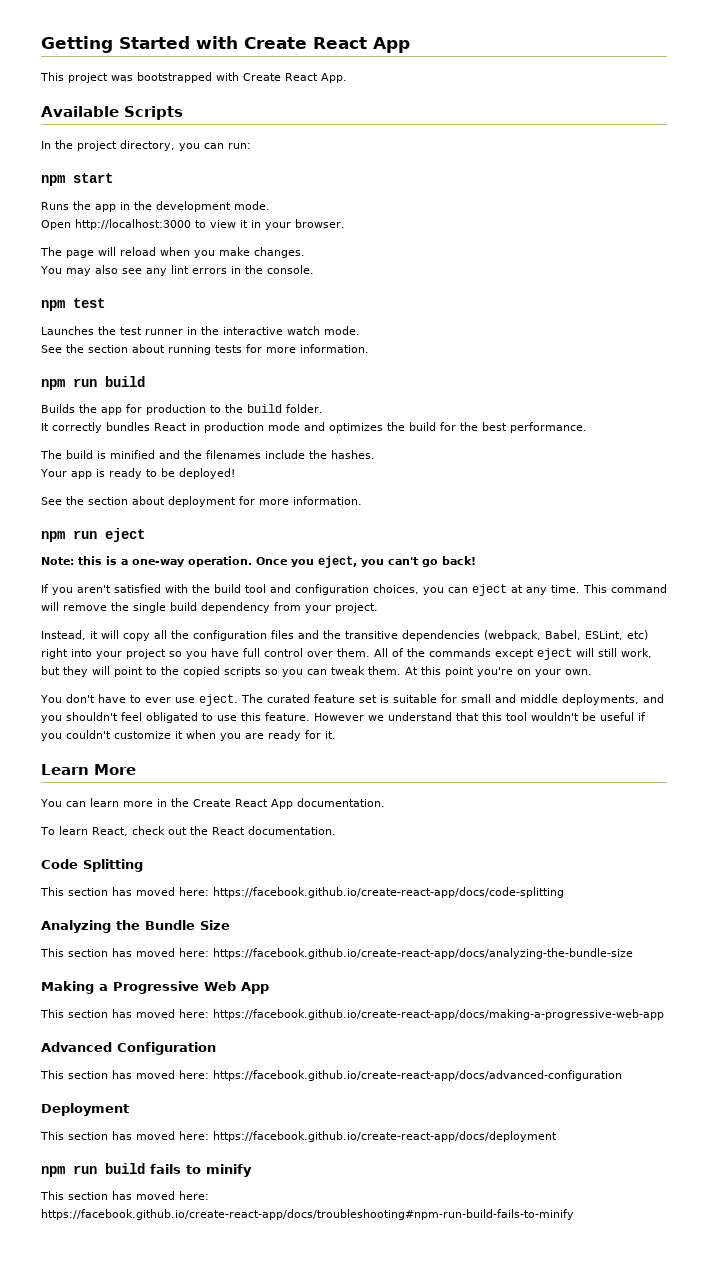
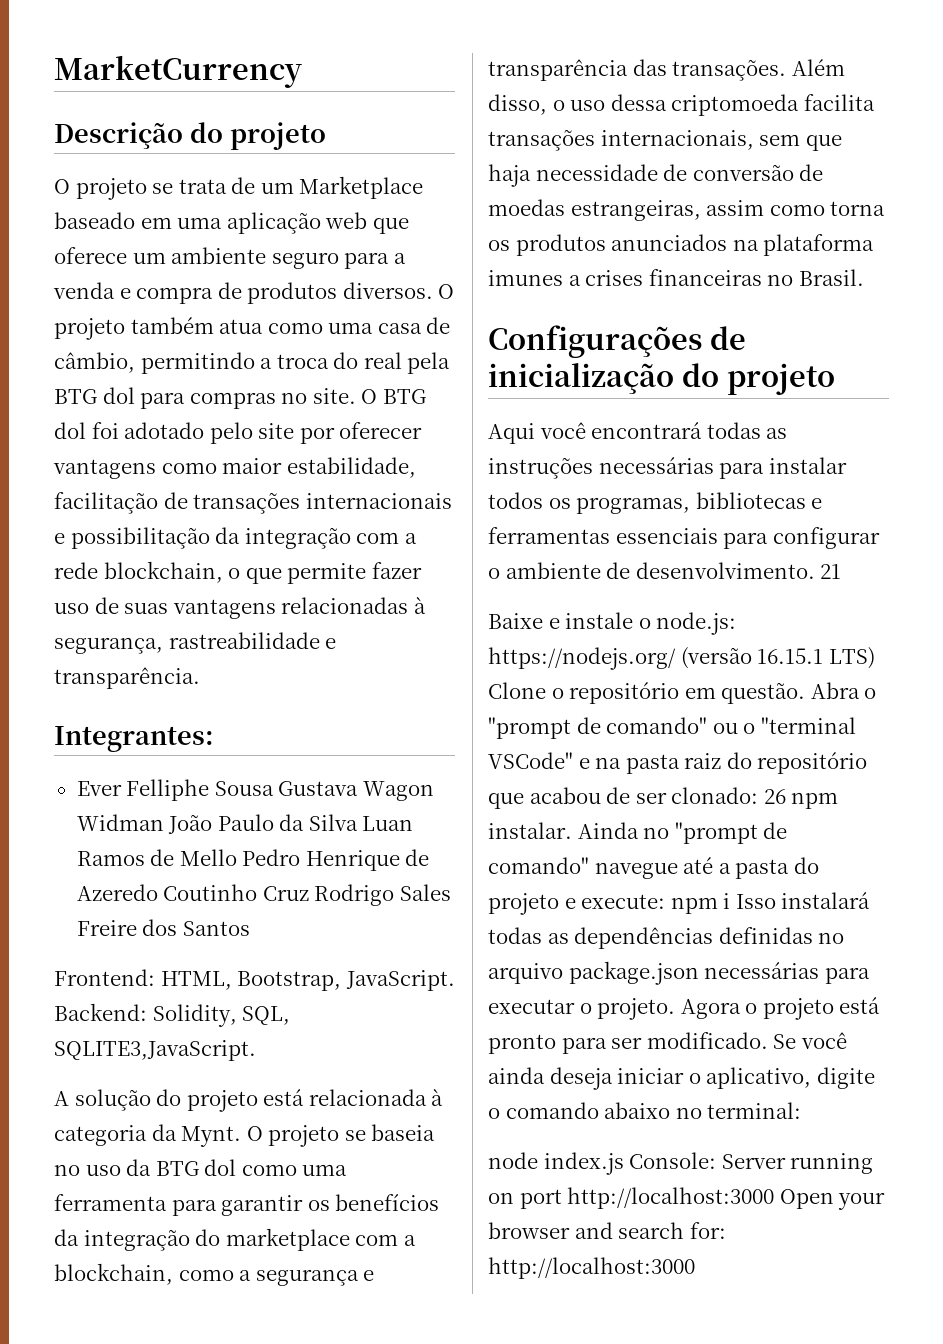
[41,36,410,53] [40,72,347,83] [41,106,183,120] [41,140,251,151] [41,173,113,186] [41,201,270,212] [41,219,345,230] [40,247,305,258] [40,265,314,276] [41,298,105,311] [41,326,360,335] [41,344,369,355] [41,376,145,390] [41,404,323,415] [41,422,587,433] [40,450,375,459] [40,468,235,479] [41,496,362,507] [41,528,145,542] [41,556,476,568] [41,584,667,596] [41,602,378,613] [41,630,648,641] [41,648,652,660] [41,666,592,677] [40,694,664,706] [41,712,646,723] [41,730,336,741] [41,764,136,775] [40,798,385,809] [40,826,336,836] [41,859,143,872] [40,887,564,898] [41,920,230,933] [40,948,633,959] [41,981,269,994] [40,1009,664,1020] [41,1042,216,1055] [40,1070,622,1081] [41,1103,129,1116] [40,1131,557,1142] [41,1163,252,1177] [40,1191,209,1200] [41,1209,574,1220] Getting Started with Create React App // This project was bootstrapped with Create React App. // Available Scripts // In the project directory, you can run: // npm start // Runs the app in the development mode. // Open http://localhost:3000 to view it in your browser. // The page will reload when you make changes. // You may also see any lint errors in the console. // npm test // Launches the test runner in the interactive watch mode. // See the section about running tests for more information. // npm run build // Builds the app for production to the build folder. // It correctly bundles React in production mode and optimizes the build for the best performance. // The build is minified and the filenames include the hashes. // Your app is ready to be deployed! // See the section about deployment for more information. // npm run eject // Note: this is a one-way operation. Once you eject, you can't go back! // If you aren't satisfied with the build tool and configuration choices, you can eject at any time. This command will remove the single build dependency from your project. // Instead, it will copy all the configuration files and the transitive dependencies (webpack, Babel, ESLint, etc) right into your project so you have full control over them. All of the commands except eject will still work, but they will point to the copied scripts so you can tweak them. At this point you're on your own. // You don't have to ever use eject. The curated feature set is suitable for small and middle deployments, and you shouldn't feel obligated to use this feature. However we understand that this tool wouldn't be useful if you couldn't customize it when you are ready for it. // Learn More // You can learn more in the Create React App documentation. // To learn React, check out the React documentation. // Code Splitting // This section has moved here: https://facebook.github.io/create-react-app/docs/code-splitting // Analyzing the Bundle Size // This section has moved here: https://facebook.github.io/create-react-app/docs/analyzing-the-bundle-size // Making a Progressive Web App // This section has moved here: https://facebook.github.io/create-react-app/docs/making-a-progressive-web-app // Advanced Configuration // This section has moved here: https://facebook.github.io/create-react-app/docs/advanced-configuration // Deployment // This section has moved here: https://facebook.github.io/create-react-app/docs/deployment // npm run build fails to minify // This section has moved here: https://facebook.github.io/create-react-app/docs/troubleshooting#npm-run-build-fails-to-minify -> [54,55,302,88] [54,122,326,150] [54,176,424,200] [54,212,409,234] [54,247,406,269] [53,282,455,304] [54,317,451,340] [54,352,451,374] [54,387,426,409] [54,422,423,444] [53,457,416,479] [54,492,452,514] [54,527,417,549] [54,561,422,584] [54,597,426,619] [54,632,337,654] [54,667,200,689] [54,726,214,752] [76,779,434,801] [76,814,414,834] [76,849,430,871] [76,884,451,906] [76,919,250,936] [54,969,455,991] [54,1003,291,1027] [54,1040,256,1061] [54,1089,444,1112] [54,1124,436,1147] [54,1159,348,1176] [54,1194,440,1216] [54,1228,416,1251] [54,1263,375,1286] [488,59,845,81] [488,94,875,116] [488,129,842,151] [488,164,824,187] [488,199,886,221] [488,234,875,256] [488,269,864,286] [488,325,746,358] [488,363,835,395] [488,422,788,444] [488,457,847,479] [488,492,823,514] [488,527,880,549] [488,562,842,579] [488,612,737,635] [488,647,875,670] [488,682,877,704] [488,717,856,739] [488,752,868,774] [488,787,839,809] [488,822,788,844] [488,857,819,879] [488,892,871,915] [488,927,845,949] [488,961,870,985] [488,997,881,1020] [488,1032,847,1054] [488,1067,875,1090] [488,1102,802,1119] [488,1152,874,1175] [488,1187,886,1210] [488,1222,726,1239] [488,1257,695,1279] MarketCurrency // Descrição do projeto // O projeto se trata de um Marketplace baseado em uma aplicação web que oferece um ambiente seguro para a venda e compra de produtos diversos. O projeto também atua como uma casa de câmbio, permitindo a troca do real pela BTG dol para compras no site. O BTG dol foi adotado pelo site por oferecer vantagens como maior estabilidade, facilitação de transações internacionais e possibilitação da integração com a rede blockchain, o que permite fazer uso de suas vantagens relacionadas à segurança, rastreabilidade e transparência. // Integrantes: // Ever Felliphe Sousa Gustava Wagon Widman João Paulo da Silva Luan Ramos de Mello Pedro Henrique de Azeredo Coutinho Cruz Rodrigo Sales Freire dos Santos // Frontend: HTML, Bootstrap, JavaScript. Backend: Solidity, SQL, SQLITE3,JavaScript. // A solução do projeto está relacionada à categoria da Mynt. O projeto se baseia no uso da BTG dol como uma ferramenta para garantir os benefícios da integração do marketplace com a blockchain, como a segurança e transparência das transações. Além disso, o uso dessa criptomoeda facilita transações internacionais, sem que haja necessidade de conversão de moedas estrangeiras, assim como torna os produtos anunciados na plataforma imunes a crises financeiras no Brasil. // Configurações de inicialização do projeto // Aqui você encontrará todas as instruções necessárias para instalar todos os programas, bibliotecas e ferramentas essenciais para configurar o ambiente de desenvolvimento. 21 // Baixe e instale o node.js: https://nodejs.org/ (versão 16.15.1 LTS) Clone o repositório em questão. Abra o "prompt de comando" ou o "terminal VSCode" e na pasta raiz do repositório que acabou de ser clonado: 26 npm instalar. Ainda no "prompt de comando" navegue até a pasta do projeto e execute: npm i Isso instalará todas as dependências definidas no arquivo package.json necessárias para executar o projeto. Agora o projeto está pronto para ser modificado. Se você ainda deseja iniciar o aplicativo, digite o comando abaixo no terminal: // node index.js Console: Server running on port http://localhost:3000 Open your browser and search for: http://localhost:3000

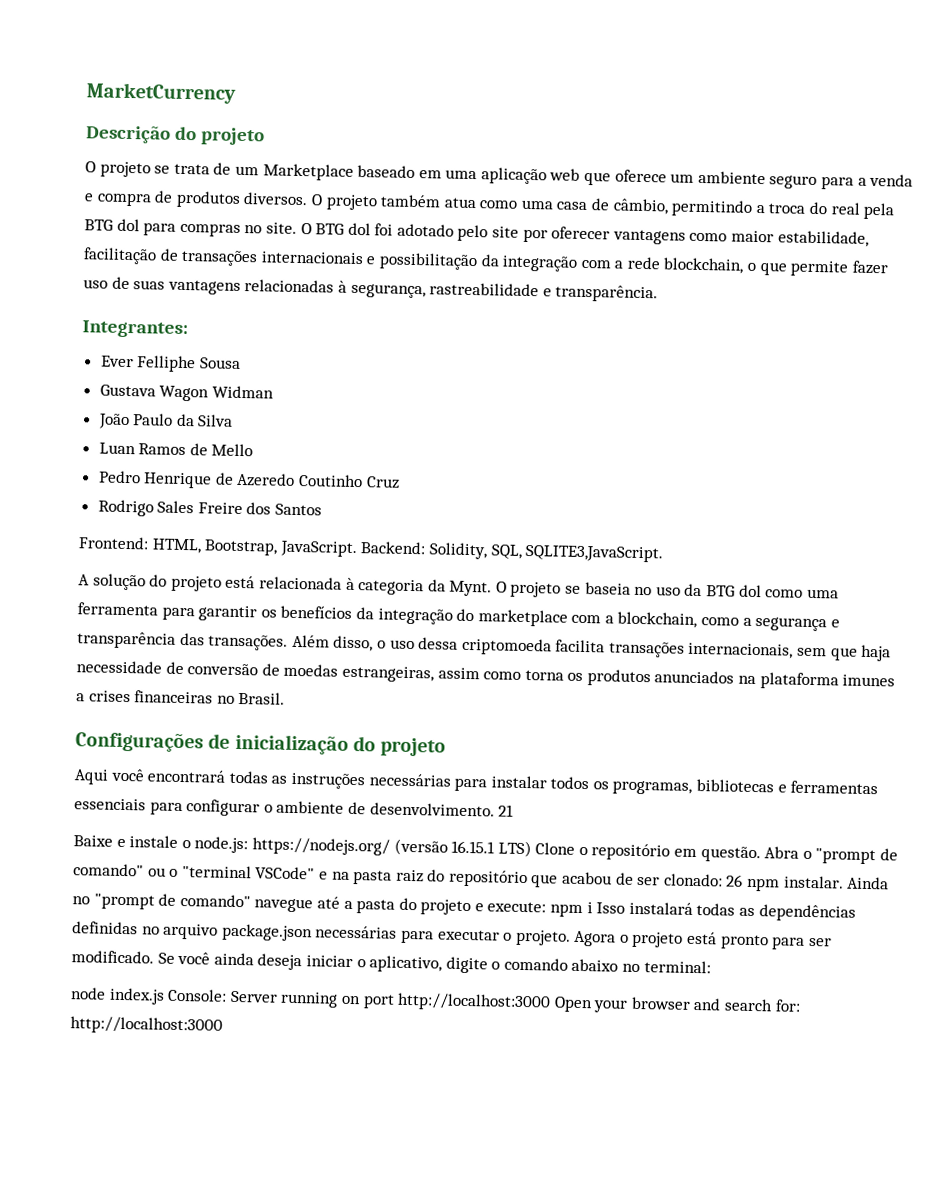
(274, 788) none -> (241, 363) //
(164, 822) none -> (274, 392) //
(358, 822) none -> (234, 420) //
(237, 857) none -> (254, 450) //
(309, 893) none -> (400, 482) //

